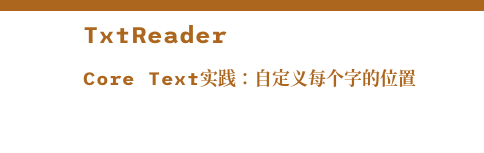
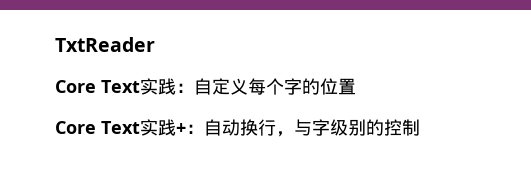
(416, 78) none -> [55,119,420,137] // Core Text实践+：自动换行，与字级别的控制

